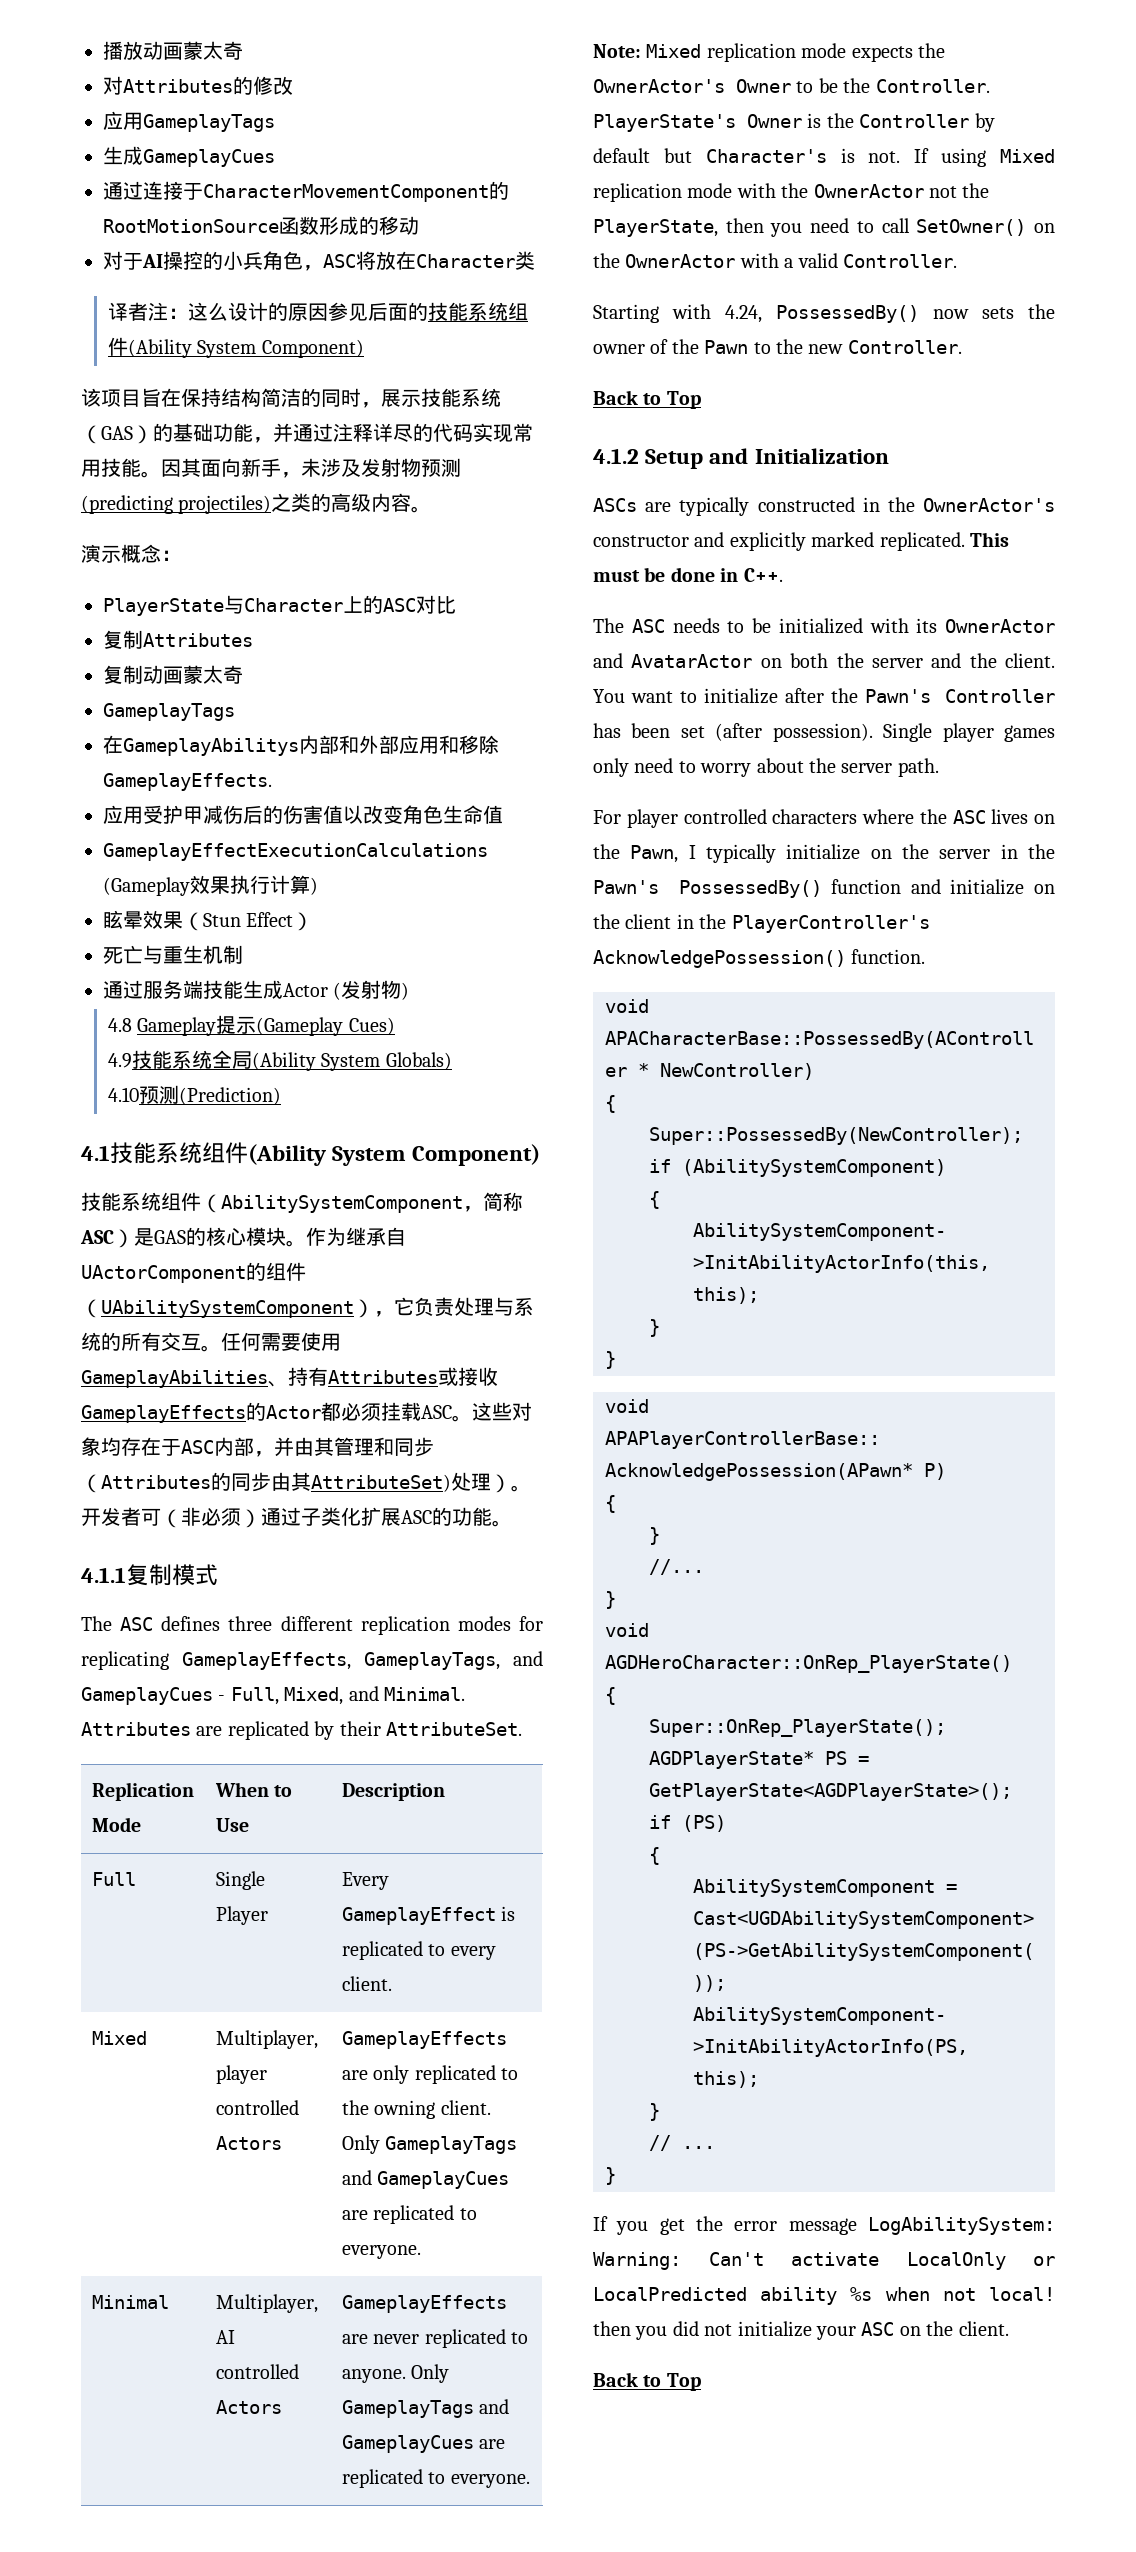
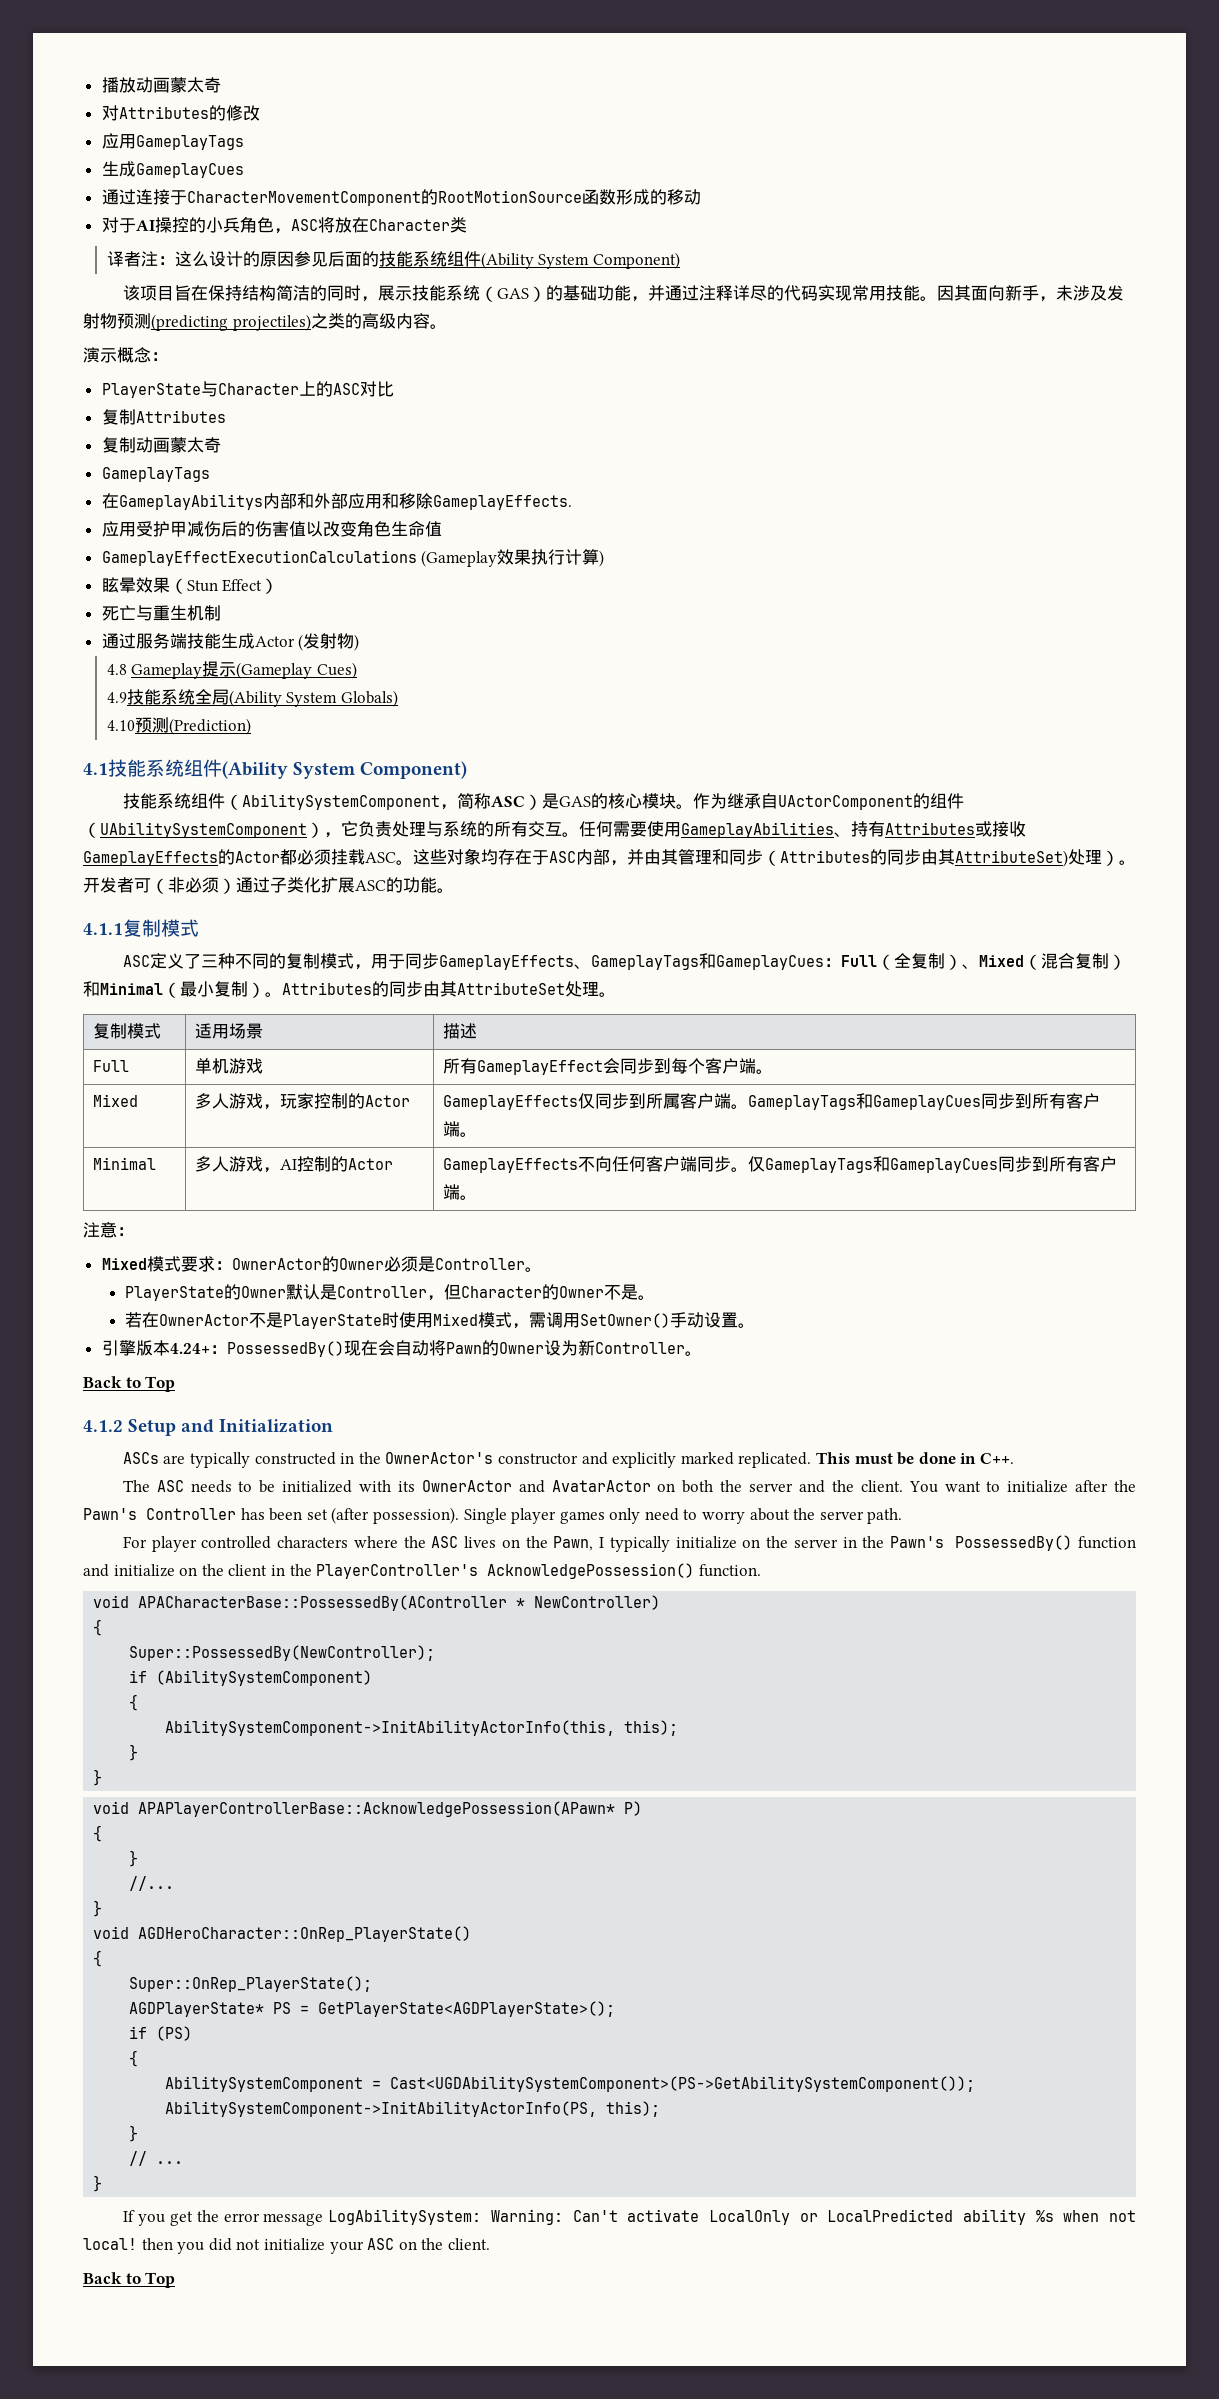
[81,1616,543,1635] [81,1651,543,1670] [81,1686,465,1705] [81,1721,522,1740] [91,1782,194,1801] [91,1817,141,1832] [214,1782,293,1797] [215,1818,249,1832] [341,1783,445,1801] [91,1872,136,1886] [215,1871,265,1890] [215,1906,268,1925] [341,1872,389,1890] [341,1906,516,1925] [341,1941,496,1960] [341,1976,392,1991] [91,2031,147,2045] [215,2030,318,2049] [215,2065,267,2084] [215,2100,299,2115] [215,2136,282,2150] [341,2031,507,2049] [341,2065,518,2084] [341,2100,491,2119] [341,2135,518,2154] [341,2170,510,2189] [341,2205,477,2224] [341,2245,421,2259] [91,2295,169,2309] [215,2294,318,2313] [215,2330,235,2344] [215,2364,299,2379] [215,2400,282,2414] [341,2295,507,2313] [341,2329,528,2348] [341,2364,450,2383] [341,2399,510,2418] [341,2435,506,2453] [341,2469,530,2488] [593,43,945,62] [593,78,990,93] [593,113,995,132] [593,148,1055,167] [593,183,990,202] [593,218,1055,237] [593,253,957,268] [593,304,1055,323] [593,339,962,354] The ASC defines three different replication modes for replicating GameplayEffects, GameplayTags, and GameplayCues - Full, Mixed, and Minimal. Attributes are replicated by their AttributeSet. // Replication Mode | When to Use | Description // Full | Single Player | Every GameplayEffect is replicated to every client. // Mixed | Multiplayer, player controlled Actors | GameplayEffects are only replicated to the owning client. Only GameplayTags and GameplayCues are replicated to everyone. // Minimal | Multiplayer, AI controlled Actors | GameplayEffects are never replicated to anyone. Only GameplayTags and GameplayCues are replicated to everyone. // Note: Mixed replication mode expects the OwnerActor's Owner to be the Controller. PlayerState's Owner is the Controller by default but Character's is not. If using Mixed replication mode with the OwnerActor not the PlayerState, then you need to call SetOwner() on the OwnerActor with a valid Controller. // Starting with 4.24, PossessedBy() now sets the owner of the Pawn to the new Controller. -> [122,953,1126,970] [83,981,616,998] [93,1023,162,1039] [195,1023,264,1039] [443,1023,478,1039] [93,1060,130,1072] [195,1058,264,1074] [443,1058,774,1075] [93,1094,139,1107] [195,1093,411,1110] [443,1093,1101,1110] [443,1121,478,1137] [93,1157,157,1170] [195,1156,394,1173] [443,1156,1118,1173] [443,1184,478,1200] [83,1222,134,1238] [101,1256,542,1272] [125,1284,656,1301] [125,1312,756,1329] [101,1340,702,1357] ASC定义了三种不同的复制模式，用于同步GameplayEffects、GameplayTags和GameplayCues：Full（全复制）、Mixed（混合复制）和Minimal（最小复制）。Attributes的同步由其AttributeSet处理。 // 复制模式 | 适用场景 | 描述 // Full | 单机游戏 | 所有GameplayEffect会同步到每个客户端。 // Mixed | 多人游戏，玩家控制的Actor | GameplayEffects仅同步到所属客户端。GameplayTags和GameplayCues同步到所有客户端。 // Minimal | 多人游戏，AI控制的Actor | GameplayEffects不向任何客户端同步。仅GameplayTags和GameplayCues同步到所有客户端。 // 注意： // Mixed模式要求：OwnerActor的Owner必须是Controller。 // PlayerState的Owner默认是Controller，但Character的Owner不是。 // 若在OwnerActor不是PlayerState时使用Mixed模式，需调用SetOwner()手动设置。 // 引擎版本4.24+：PossessedBy()现在会自动将Pawn的Owner设为新Controller。

